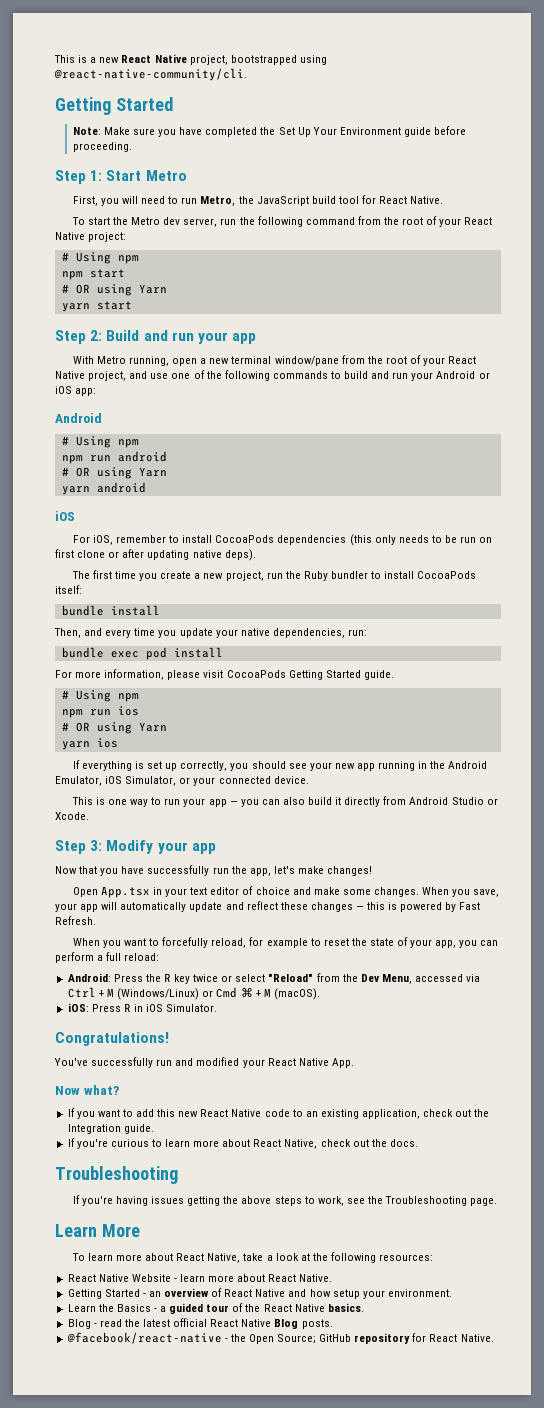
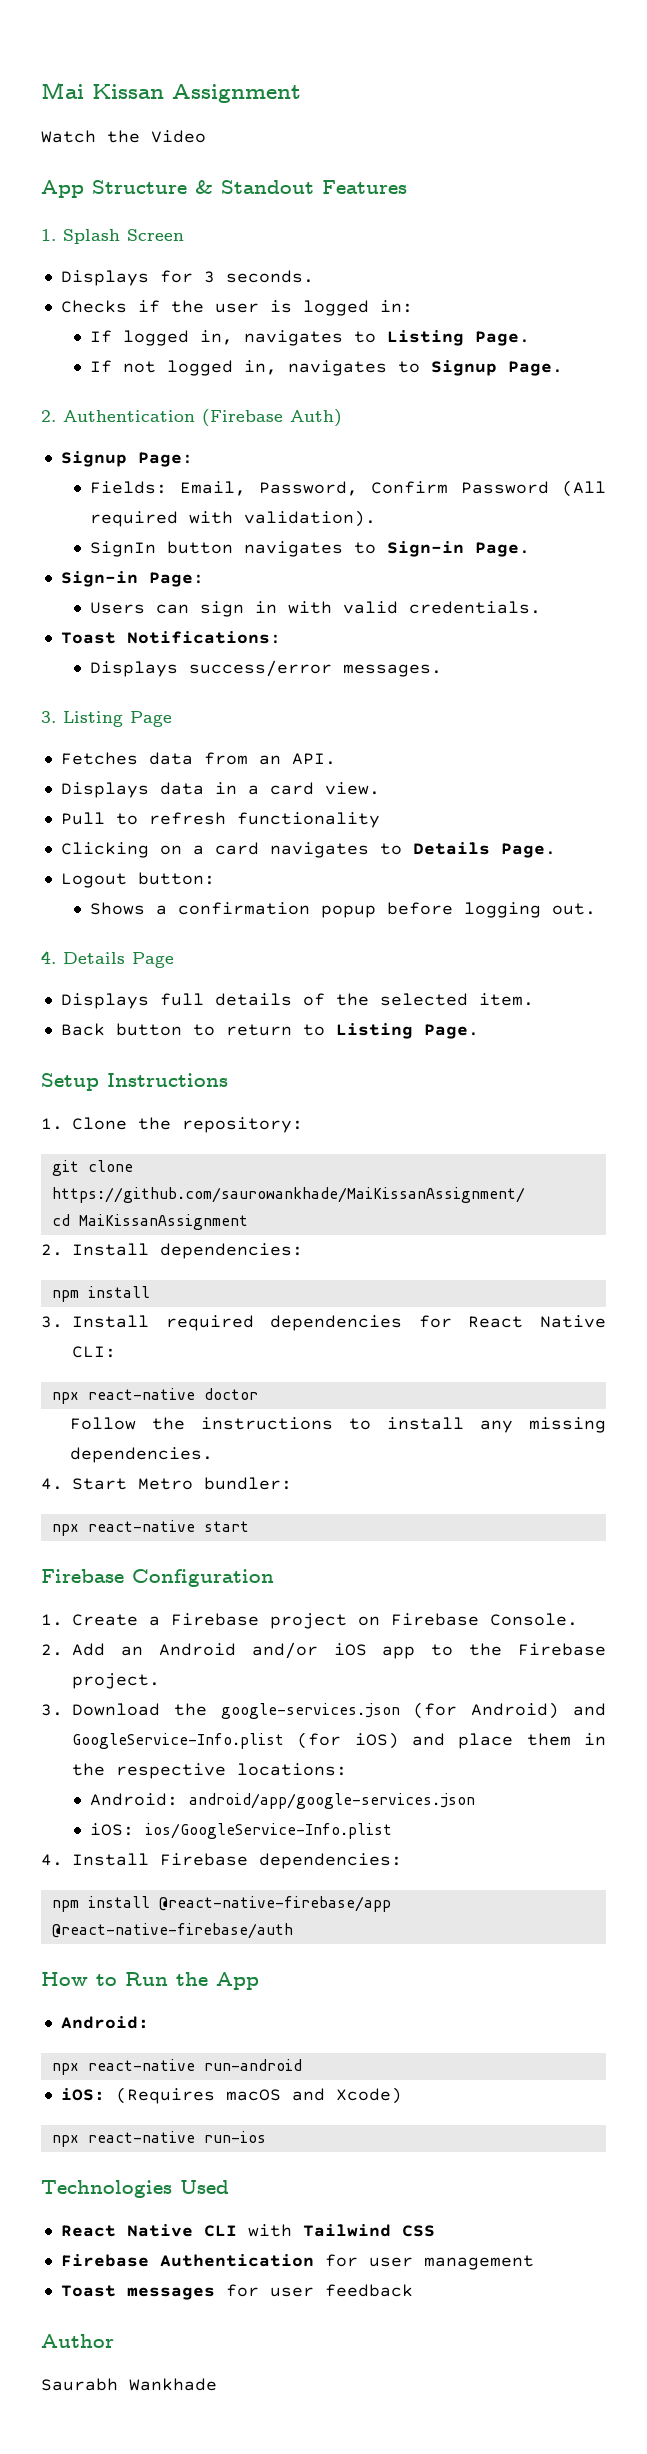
[54,54,327,65] [54,68,247,81] [55,97,173,115] [72,126,467,137] [72,142,132,152] [55,170,187,184] [72,195,444,206] [71,216,493,227] [55,232,127,242] [61,252,139,264] [61,269,125,280] [61,284,167,296] [61,301,132,312] [55,330,257,344] [72,355,477,366] [55,370,490,381] [55,386,97,396] [55,413,102,423] [61,436,139,448] [61,451,167,464] [61,467,167,479] [61,482,146,495] [55,511,75,521] [72,534,493,546] [55,549,256,561] [71,570,477,581] [55,585,82,594] [61,605,160,616] [54,628,367,638] [61,647,223,660] [55,669,394,680] [61,690,139,702] [61,706,139,718] [61,722,167,734] [61,738,118,750] [72,760,488,771] [55,776,309,786] [71,796,498,807] [55,812,89,820] [55,840,216,854] [55,865,373,876] [72,886,500,898] [55,901,481,912] [55,916,96,925] [72,937,499,948] [55,952,160,963] [67,973,481,984] [67,987,321,1000] [67,1003,218,1012] [55,1032,169,1046] [54,1057,354,1068] [55,1085,119,1095] [67,1108,490,1119] [67,1124,154,1134] [67,1138,418,1149] [55,1166,178,1184] [72,1195,498,1206] [55,1224,140,1237] [71,1252,434,1263] [67,1274,333,1282] [67,1288,452,1299] [67,1303,364,1314] [67,1318,333,1329] [66,1332,494,1344] This is a new React Native project, bootstrapped using @react-native-community/cli. // Getting Started // Note: Make sure you have completed the Set Up Your Environment guide before proceeding. // Step 1: Start Metro // First, you will need to run Metro, the JavaScript build tool for React Native. // To start the Metro dev server, run the following command from the root of your React Native project: // # Using npm // npm start // # OR using Yarn // yarn start // Step 2: Build and run your app // With Metro running, open a new terminal window/pane from the root of your React Native project, and use one of the following commands to build and run your Android or iOS app: // Android // # Using npm // npm run android // # OR using Yarn // yarn android // iOS // For iOS, remember to install CocoaPods dependencies (this only needs to be run on first clone or after updating native deps). // The first time you create a new project, run the Ruby bundler to install CocoaPods itself: // bundle install // Then, and every time you update your native dependencies, run: // bundle exec pod install // For more information, please visit CocoaPods Getting Started guide. // # Using npm // npm run ios // # OR using Yarn // yarn ios // If everything is set up correctly, you should see your new app running in the Android Emulator, iOS Simulator, or your connected device. // This is one way to run your app — you can also build it directly from Android Studio or Xcode. // Step 3: Modify your app // Now that you have successfully run the app, let's make changes! // Open App.tsx in your text editor of choice and make some changes. When you save, your app will automatically update and reflect these changes — this is powered by Fast Refresh. // When you want to forcefully reload, for example to reset the state of your app, you can perform a full reload: // Android: Press the R key twice or select "Reload" from the Dev Menu, accessed via Ctrl + M (Windows/Linux) or Cmd ⌘ + M (macOS). // iOS: Press R in iOS Simulator. // Congratulations! // You've successfully run and modified your React Native App. // Now what? // If you want to add this new React Native code to an existing application, check out the Integration guide. // If you're curious to learn more about React Native, check out the docs. // Troubleshooting // If you're having issues getting the above steps to work, see the Troubleshooting page. // Learn More // To learn more about React Native, take a look at the following resources: // React Native Website - learn more about React Native. // Getting Started - an overview of React Native and how setup your environment. // Learn the Basics - a guided tour of the React Native basics. // Blog - read the latest official React Native Blog posts. // @facebook/react-native - the Open Source; GitHub repository for React Native. -> [41,82,301,103] [41,130,206,143] [41,180,407,198] [41,229,184,244] [60,270,314,286] [60,300,413,316] [90,330,531,346] [90,360,564,376] [41,409,342,427] [60,451,193,467] [90,480,606,497] [90,510,377,527] [90,541,531,557] [60,571,204,587] [90,601,542,617] [60,631,281,644] [90,660,443,677] [41,711,172,727] [60,752,336,765] [60,782,380,798] [60,812,380,828] [60,842,556,858] [60,872,215,888] [90,902,597,918] [41,951,174,968] [60,993,534,1009] [60,1023,479,1039] [41,1073,228,1091] [41,1117,303,1133] [51,1160,133,1176] [51,1187,525,1203] [51,1214,248,1230] [41,1243,303,1259] [51,1286,150,1302] [41,1315,606,1331] [72,1346,116,1358] [51,1388,258,1404] [70,1417,607,1433] [70,1447,214,1463] [41,1477,292,1490] [51,1520,249,1536] [41,1569,274,1587] [41,1613,578,1629] [41,1642,606,1659] [72,1673,160,1689] [41,1702,606,1719] [72,1732,606,1749] [72,1763,347,1779] [90,1793,476,1809] [90,1823,393,1839] [41,1853,402,1869] [51,1896,391,1912] [51,1923,293,1939] [41,1972,259,1990] [60,2016,149,2029] [51,2059,302,2075] [60,2087,402,2104] [51,2131,266,2147] [41,2180,229,2198] [60,2224,435,2237] [60,2254,534,2270] [60,2284,413,2300] [41,2334,114,2348] [41,2378,217,2391] Mai Kissan Assignment // Watch the Video // App Structure & Standout Features // 1. Splash Screen // Displays for 3 seconds. // Checks if the user is logged in: // If logged in, navigates to Listing Page. // If not logged in, navigates to Signup Page. // 2. Authentication (Firebase Auth) // Signup Page: // Fields: Email, Password, Confirm Password (All required with validation). // SignIn button navigates to Sign-in Page. // Sign-in Page: // Users can sign in with valid credentials. // Toast Notifications: // Displays success/error messages. // 3. Listing Page // Fetches data from an API. // Displays data in a card view. // Pull to refresh functionality // Clicking on a card navigates to Details Page. // Logout button: // Shows a confirmation popup before logging out. // 4. Details Page // Displays full details of the selected item. // Back button to return to Listing Page. // Setup Instructions // 1. Clone the repository: // git clone https://github.com/saurowankhade/MaiKissanAssignment/ // cd MaiKissanAssignment // 2. Install dependencies: // npm install // 3. Install required dependencies for React Native CLI: // npx react-native doctor // Follow the instructions to install any missing dependencies. // 4. Start Metro bundler: // npx react-native start // Firebase Configuration // 1. Create a Firebase project on Firebase Console. // 2. Add an Android and/or iOS app to the Firebase project. // 3. Download the google-services.json (for Android) and GoogleService-Info.plist (for iOS) and place them in the respective locations: // Android: android/app/google-services.json // iOS: ios/GoogleService-Info.plist // 4. Install Firebase dependencies: // npm install @react-native-firebase/app @react-native-firebase/auth // How to Run the App // Android: // npx react-native run-android // iOS: (Requires macOS and Xcode) // npx react-native run-ios // Technologies Used // React Native CLI with Tailwind CSS // Firebase Authentication for user management // Toast messages for user feedback // Author // Saurabh Wankhade

